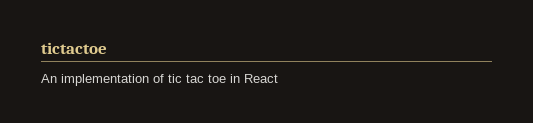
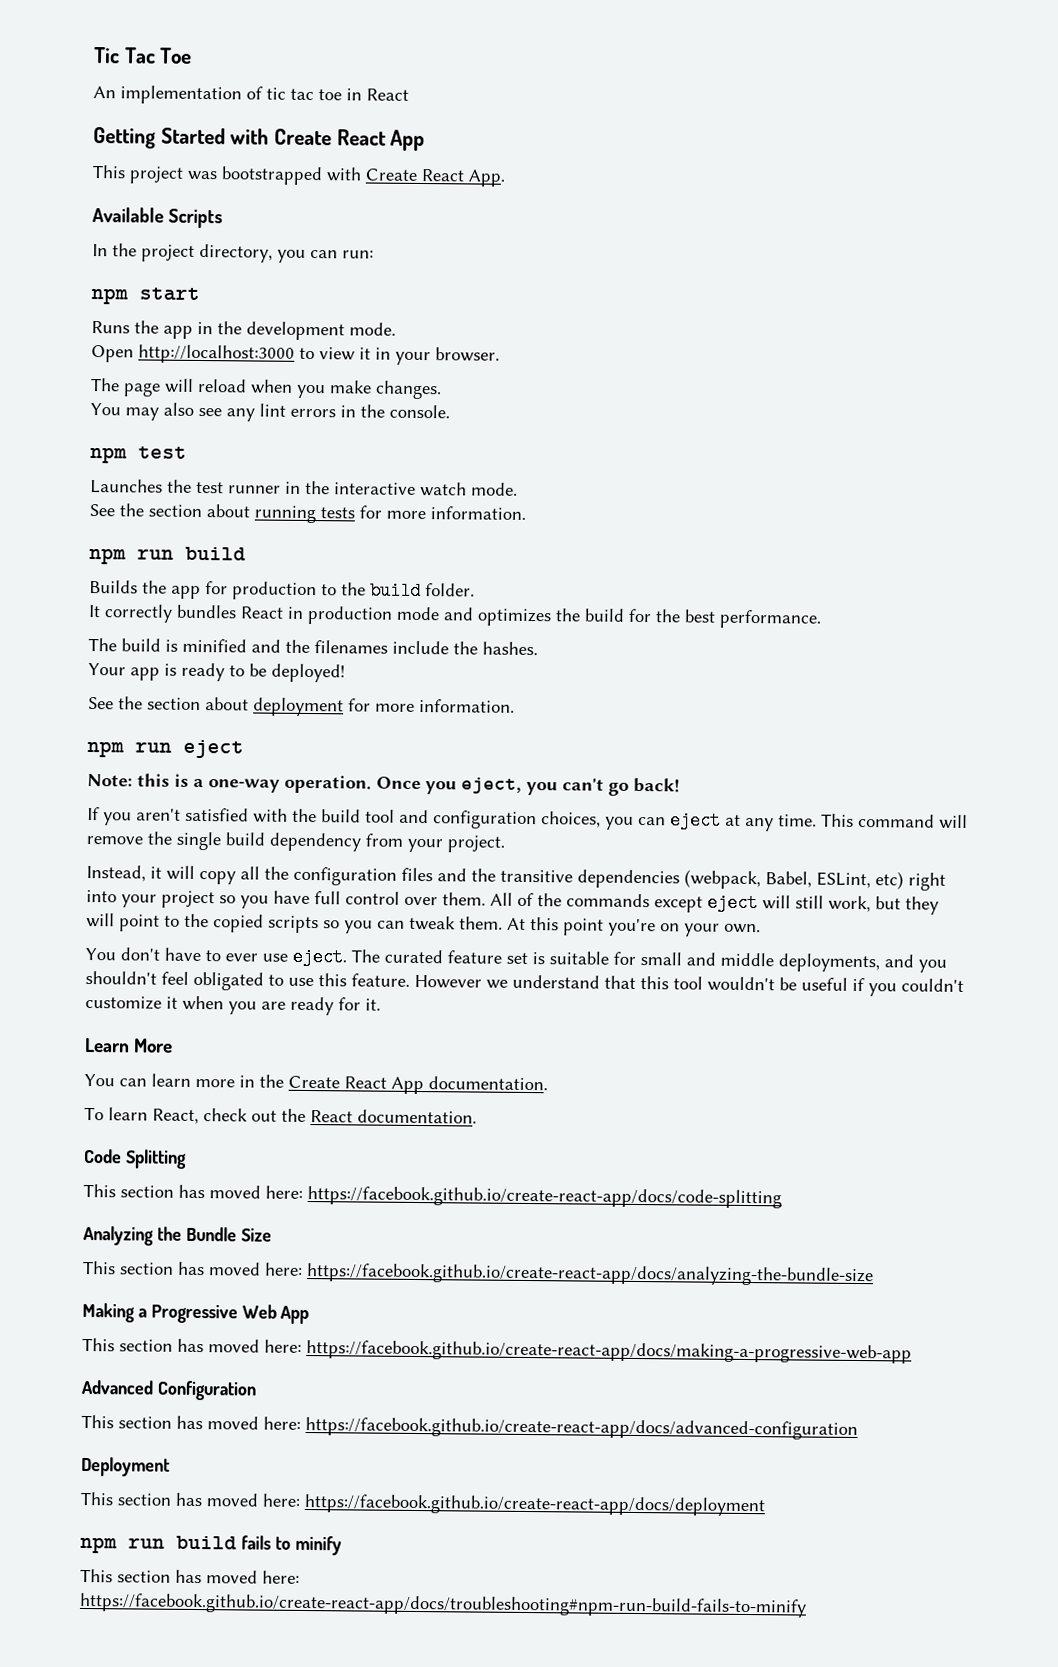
[41,42,107,54] tictactoe -> [93,47,193,64] Tic Tac Toe
(278, 78) none -> [93,127,426,152] [92,165,506,187] [92,207,224,229] [92,243,374,263] [91,287,200,305] [91,320,396,341] [91,344,500,366] [90,378,442,400] [90,402,450,422] [90,446,187,464] [90,479,518,497] [89,503,526,524] [89,546,246,565] [89,579,475,601] [88,604,822,629] [88,637,538,656] [88,662,345,683] [88,696,515,717] [87,739,244,759] [87,773,680,796] [87,806,968,832] [86,831,505,853] [86,864,946,891] [86,889,939,915] [86,912,761,937] [85,947,947,973] [85,970,964,997] [85,995,381,1016] [84,1037,174,1053] [84,1073,548,1095] [84,1106,477,1125] [83,1148,187,1169] [83,1183,782,1209] [83,1225,272,1246] [82,1260,874,1287] [82,1302,310,1325] [82,1337,912,1364] [81,1379,257,1401] [81,1414,858,1441] [81,1456,170,1477] [80,1491,765,1517] [80,1535,342,1556] [80,1568,300,1584] [79,1592,807,1618] // Getting Started with Create React App // This project was bootstrapped with Create React App. // Available Scripts // In the project directory, you can run: // npm start // Runs the app in the development mode. // Open http://localhost:3000 to view it in your browser. // The page will reload when you make changes. // You may also see any lint errors in the console. // npm test // Launches the test runner in the interactive watch mode. // See the section about running tests for more information. // npm run build // Builds the app for production to the build folder. // It correctly bundles React in production mode and optimizes the build for the best performance. // The build is minified and the filenames include the hashes. // Your app is ready to be deployed! // See the section about deployment for more information. // npm run eject // Note: this is a one-way operation. Once you eject, you can't go back! // If you aren't satisfied with the build tool and configuration choices, you can eject at any time. This command will remove the single build dependency from your project. // Instead, it will copy all the configuration files and the transitive dependencies (webpack, Babel, ESLint, etc) right into your project so you have full control over them. All of the commands except eject will still work, but they will point to the copied scripts so you can tweak them. At this point you're on your own. // You don't have to ever use eject. The curated feature set is suitable for small and middle deployments, and you shouldn't feel obligated to use this feature. However we understand that this tool wouldn't be useful if you couldn't customize it when you are ready for it. // Learn More // You can learn more in the Create React App documentation. // To learn React, check out the React documentation. // Code Splitting // This section has moved here: https://facebook.github.io/create-react-app/docs/code-splitting // Analyzing the Bundle Size // This section has moved here: https://facebook.github.io/create-react-app/docs/analyzing-the-bundle-size // Making a Progressive Web App // This section has moved here: https://facebook.github.io/create-react-app/docs/making-a-progressive-web-app // Advanced Configuration // This section has moved here: https://facebook.github.io/create-react-app/docs/advanced-configuration // Deployment // This section has moved here: https://facebook.github.io/create-react-app/docs/deployment // npm run build fails to minify // This section has moved here: https://facebook.github.io/create-react-app/docs/troubleshooting#npm-run-build-fails-to-minify

